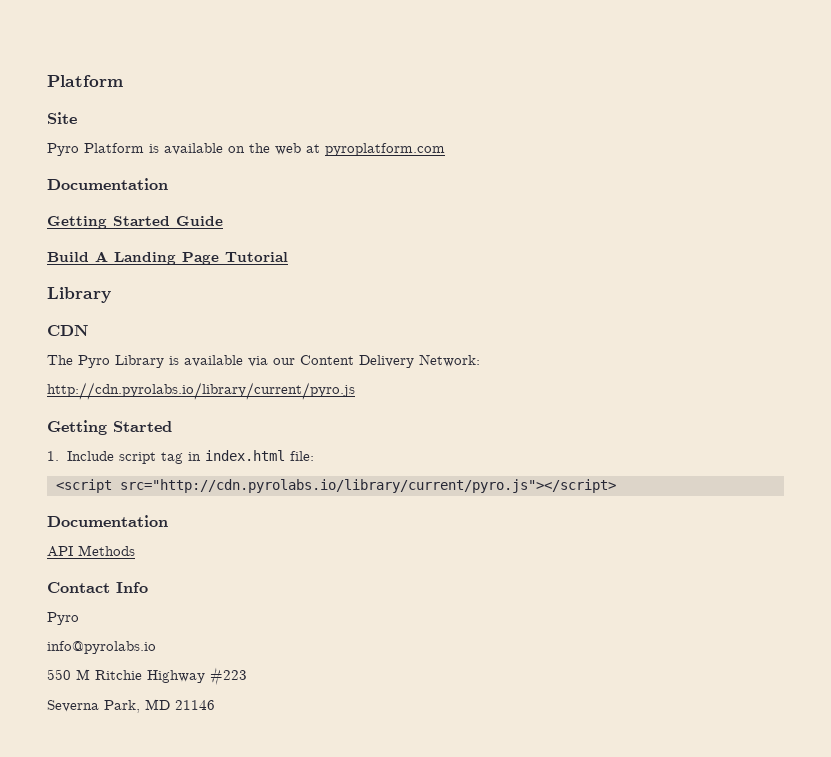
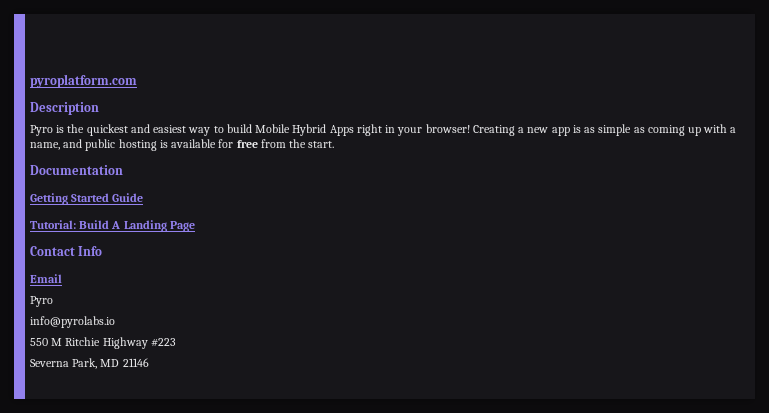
[47,75,123,87] [47,112,77,124] [47,143,445,156] Platform // Site // Pyro Platform is available on the web at pyroplatform.com -> [30,74,137,88] [30,102,99,115] [30,124,737,136] [30,139,335,151] pyroplatform.com // Description // Pyro is the quickest and easiest way to build Mobile Hybrid Apps right in your browser! Creating a new app is as simple as coming up with a name, and public hosting is available for free from the start.
(223, 221) none -> [30,220,76,229] Tutorial:
[225,252,288,262] [47,287,111,303] [47,325,88,336] [47,354,480,368] [47,382,355,400] [47,420,172,435] [47,450,314,464] [56,479,616,493] [47,515,168,527] [47,545,135,557] Tutorial // Library // CDN // The Pyro Library is available via our Content Delivery Network: // http://cdn.pyrolabs.io/library/current/pyro.js // Getting Started // 1. Include script tag in index.html file: // <script src="http://cdn.pyrolabs.io/library/current/pyro.js"></script> // Documentation // API Methods -> (195, 226) none
(148, 587) none -> [30,274,62,283] // Email

